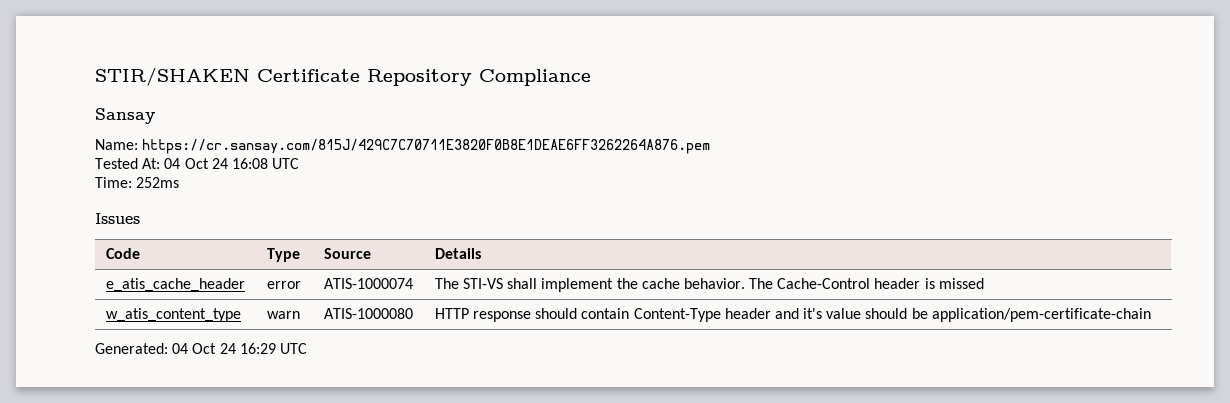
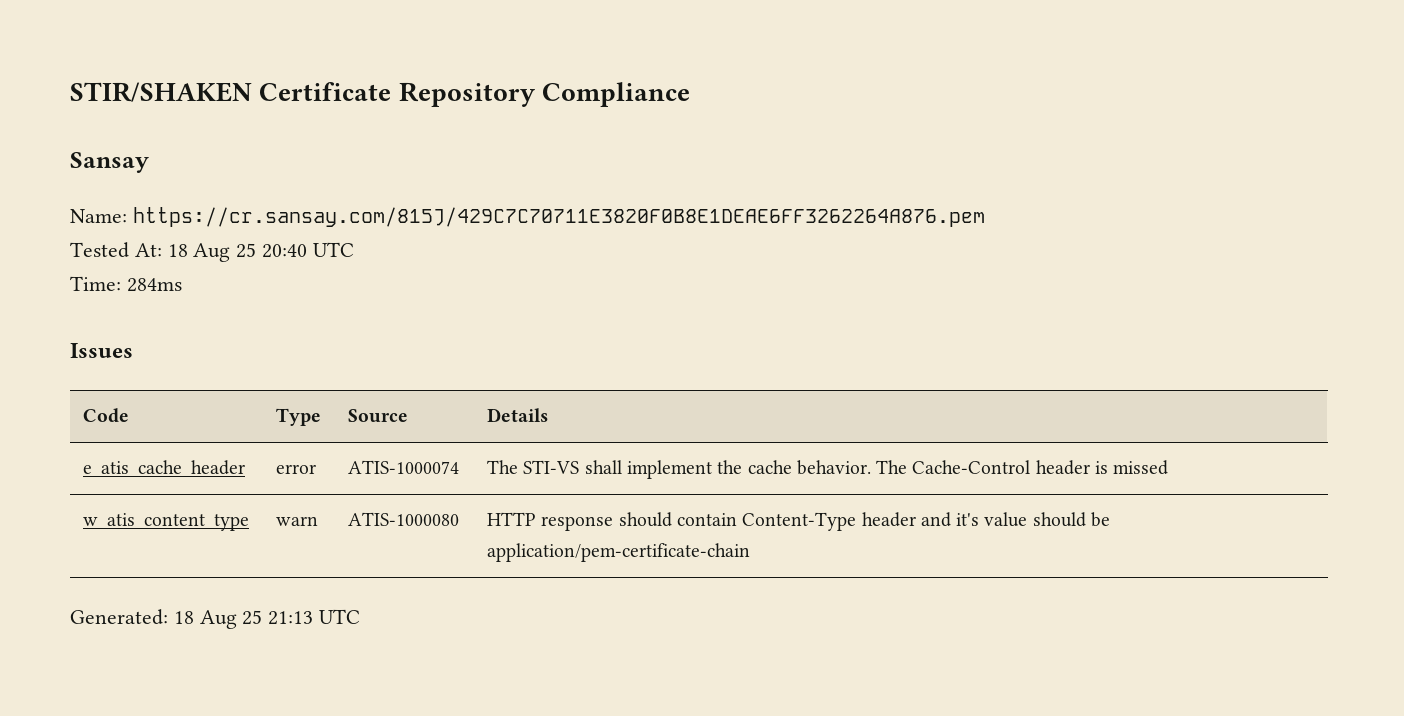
[164,158,268,169] 04 Oct 24 16:08 -> [167,243,308,262] 18 Aug 25 20:40
[136,177,180,188] 252ms -> [126,278,182,292] 284ms
[172,343,276,354] 04 Oct 24 16:29 -> [173,610,314,629] 18 Aug 25 21:13

